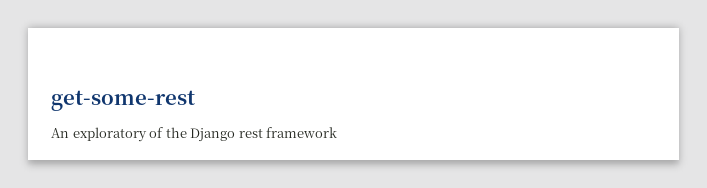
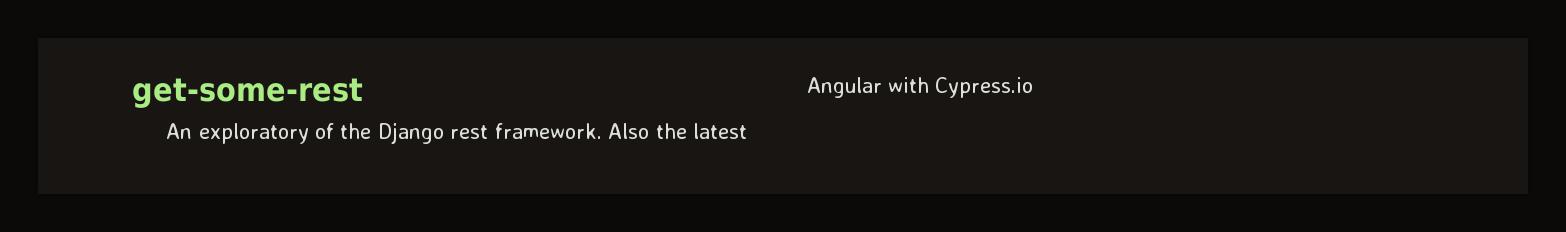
[266,127,338,138] framework -> [494,123,747,139] [807,77,1033,98] framework. Also the latest Angular with Cypress.io

